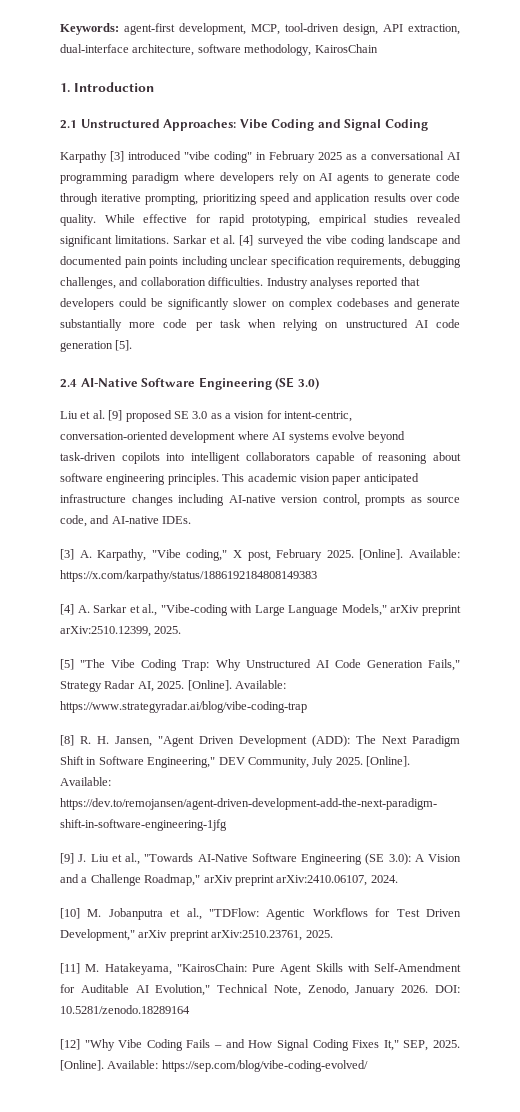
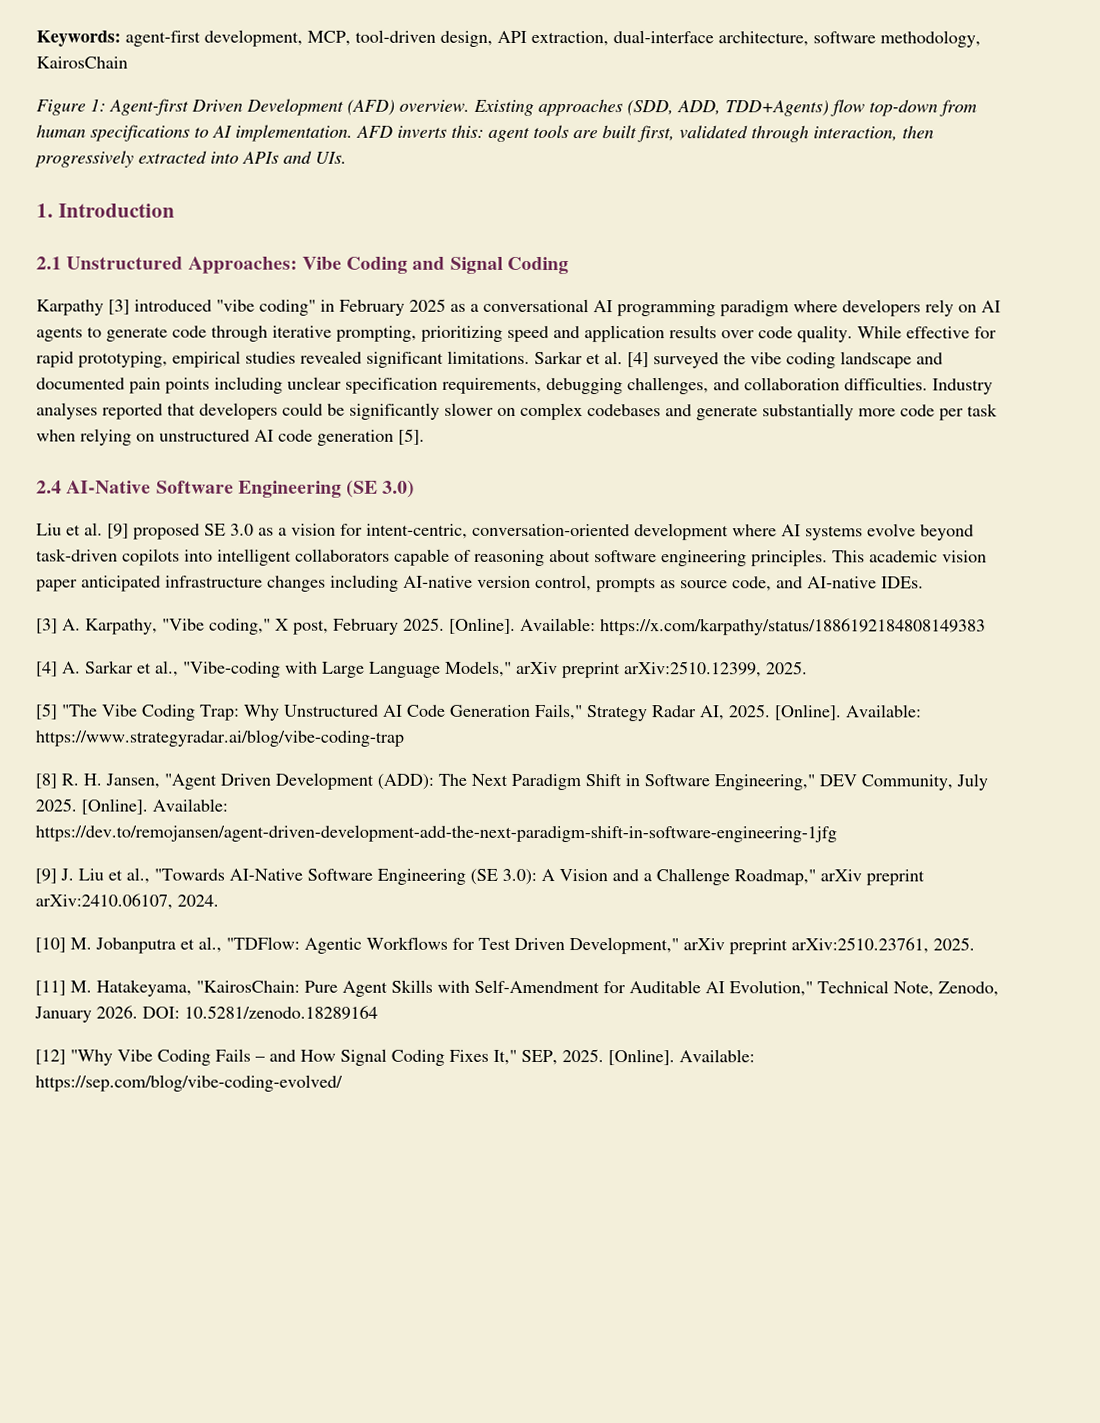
(378, 48) none -> [36,98,977,117] [36,124,934,143] [34,150,347,168] // Figure 1: Agent-first Driven Development (AFD) overview. Existing approaches (SDD, ADD, TDD+Agents) flow top-down from human specifications to AI implementation. AFD inverts this: agent tools are built first, validated through interaction, then progressively extracted into APIs and UIs.

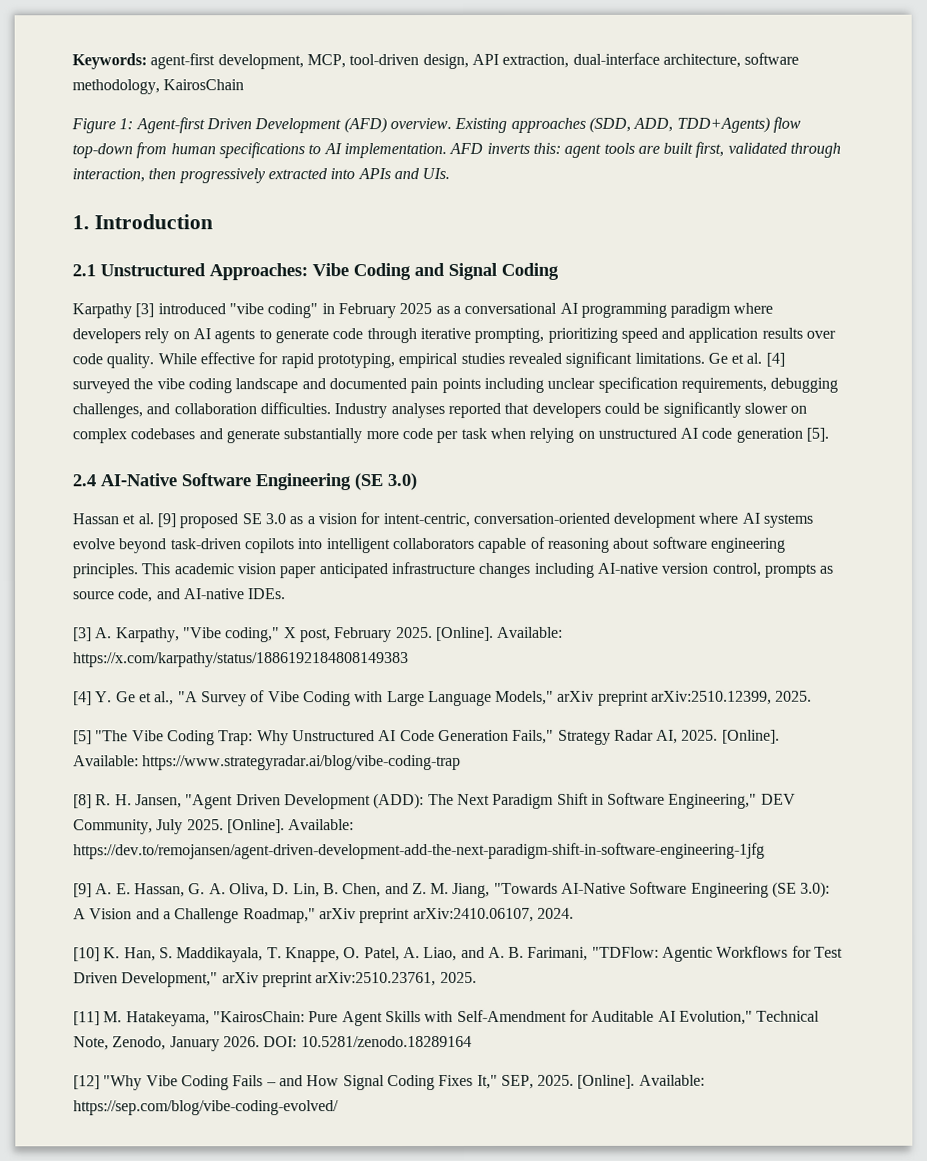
[534,350,583,365] Sarkar -> [707,352,728,364] Ge
[36,523,62,536] Liu -> [72,513,119,525] Hassan
[62,660,281,678] A. Sarkar et al., "Vibe-coding -> [95,690,351,707] Y. Ge et al., "A Survey of Vibe Coding
[60,867,150,884] J. Liu et al., -> [95,882,491,899] A. E. Hassan, G. A. Oliva, D. Lin, B. Chen, and Z. M. Jiang,
[70,936,222,954] M. Jobanputra et al., -> [103,946,589,963] K. Han, S. Maddikayala, T. Knappe, O. Patel, A. Liao, and A. B. Farimani,

